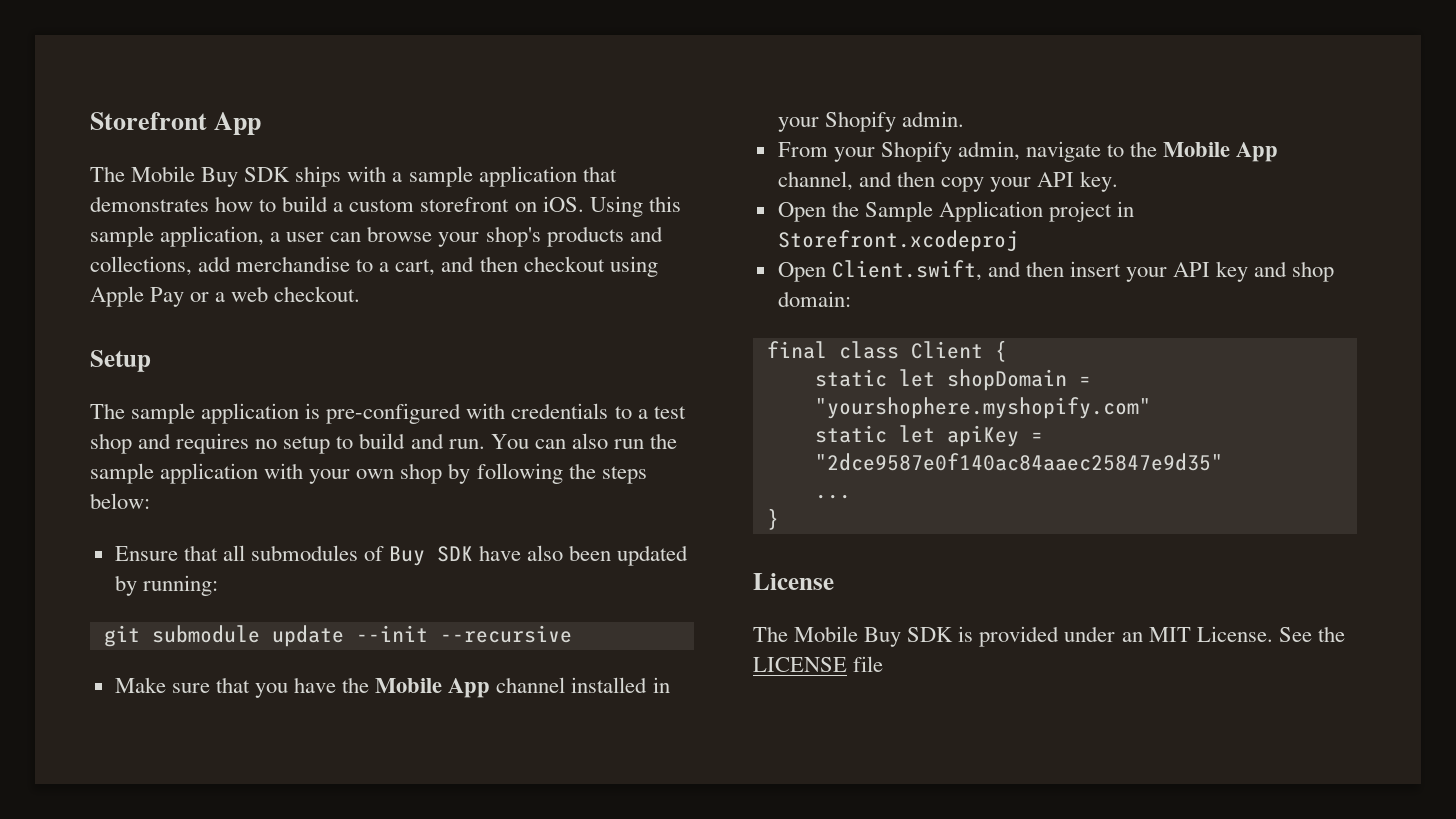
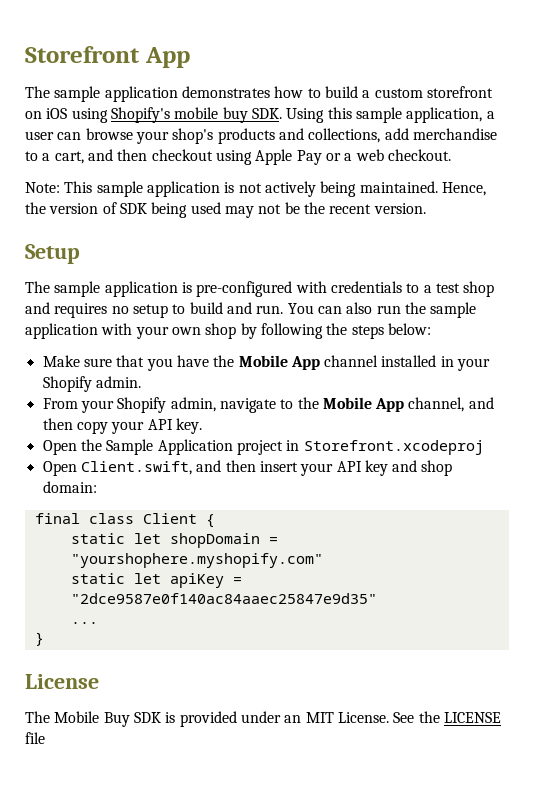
[131,166,617,187] Mobile Buy SDK ships with a sample application that -> [54,86,178,102] sample application
[542,196,584,212] iOS. -> [46,107,282,123] iOS using Shopify's mobile buy SDK.
(361, 294) none -> [25,181,486,197] [25,202,426,218] // Note: This sample application is not actively being maintained. Hence, the version of SDK being used may not be the recent version.
[114,545,689,566] [114,575,218,596] [103,625,572,647] // Ensure that all submodules of Buy SDK have also been updated by running: // git submodule update --init --recursive -> (431, 329) none

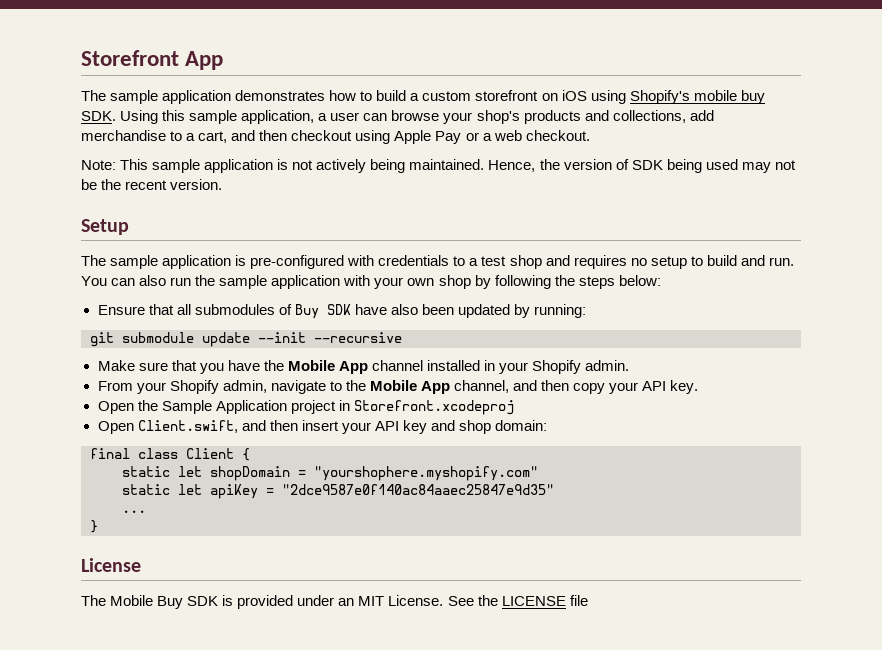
(431, 329) none -> [97,304,587,319] [90,332,402,347] // Ensure that all submodules of Buy SDK have also been updated by running: // git submodule update --init --recursive

